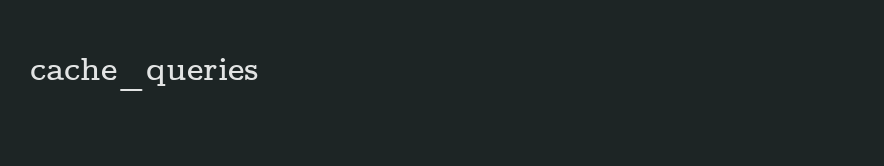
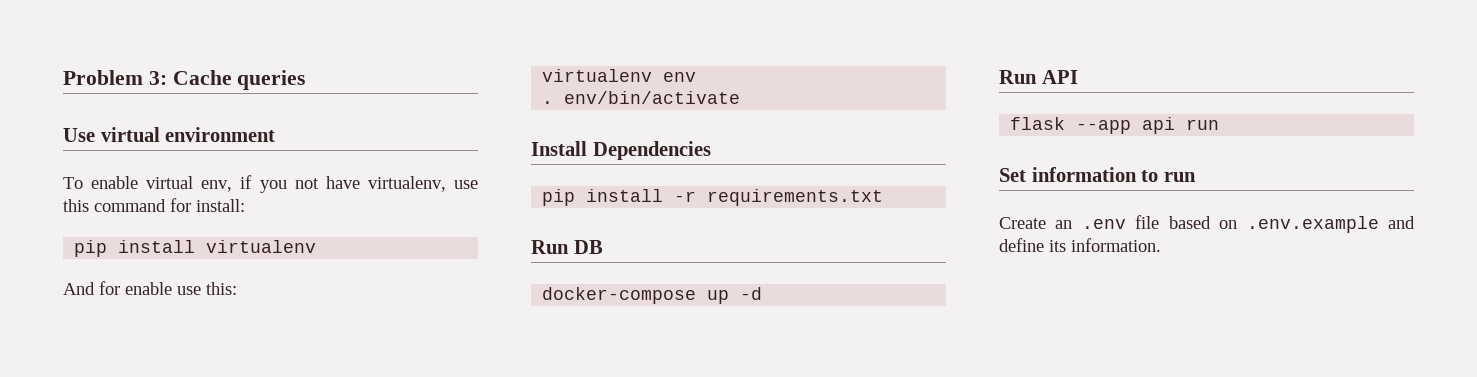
[30,58,259,91] cache_queries -> [63,70,306,90] [63,127,276,142] [63,175,478,193] [63,198,245,212] [74,240,317,257] [63,281,237,295] [542,69,697,82] [542,91,741,104] [531,141,711,160] [542,189,884,206] [531,240,603,254] [542,287,763,304] [999,70,1078,84] [1010,117,1220,134] [999,167,1196,182] [999,215,1415,233] [999,238,1161,252] Problem 3: Cache queries // Use virtual environment // To enable virtual env, if you not have virtualenv, use this command for install: // pip install virtualenv // And for enable use this: // virtualenv env // . env/bin/activate // Install Dependencies // pip install -r requirements.txt // Run DB // docker-compose up -d // Run API // flask --app api run // Set information to run // Create an .env file based on .env.example and define its information.

